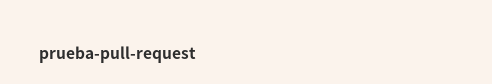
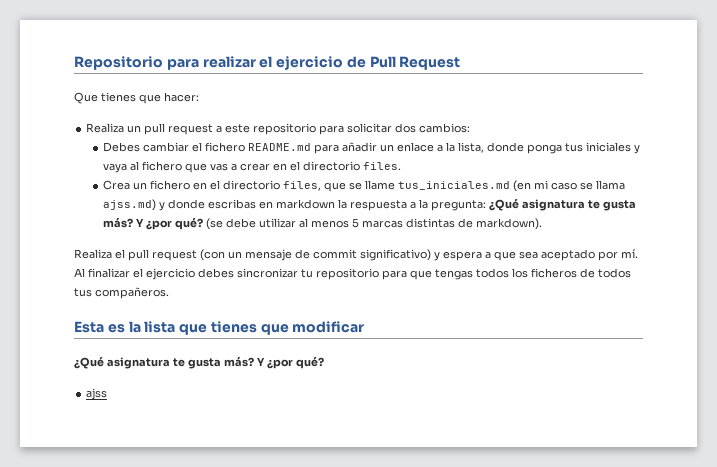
[39,46,196,63] prueba-pull-request -> [74,56,461,70] [74,92,199,104] [86,123,471,135] [102,142,640,154] [102,161,401,173] [102,180,625,192] [102,198,636,211] [102,217,542,230] [74,249,638,261] [74,268,631,280] [74,287,169,299] [74,321,365,335] [74,356,324,369] [86,388,108,400] Repositorio para realizar el ejercicio de Pull Request // Que tienes que hacer: // Realiza un pull request a este repositorio para solicitar dos cambios: // Debes cambiar el fichero README.md para añadir un enlace a la lista, donde ponga tus iniciales y vaya al fichero que vas a crear en el directorio files. // Crea un fichero en el directorio files, que se llame tus_iniciales.md (en mi caso se llama ajss.md) y donde escribas en markdown la respuesta a la pregunta: ¿Qué asignatura te gusta más? Y ¿por qué? (se debe utilizar al menos 5 marcas distintas de markdown). // Realiza el pull request (con un mensaje de commit significativo) y espera a que sea aceptado por mí. Al finalizar el ejercicio debes sincronizar tu repositorio para que tengas todos los ficheros de todos tus compañeros. // Esta es la lista que tienes que modificar // ¿Qué asignatura te gusta más? Y ¿por qué? // ajss

